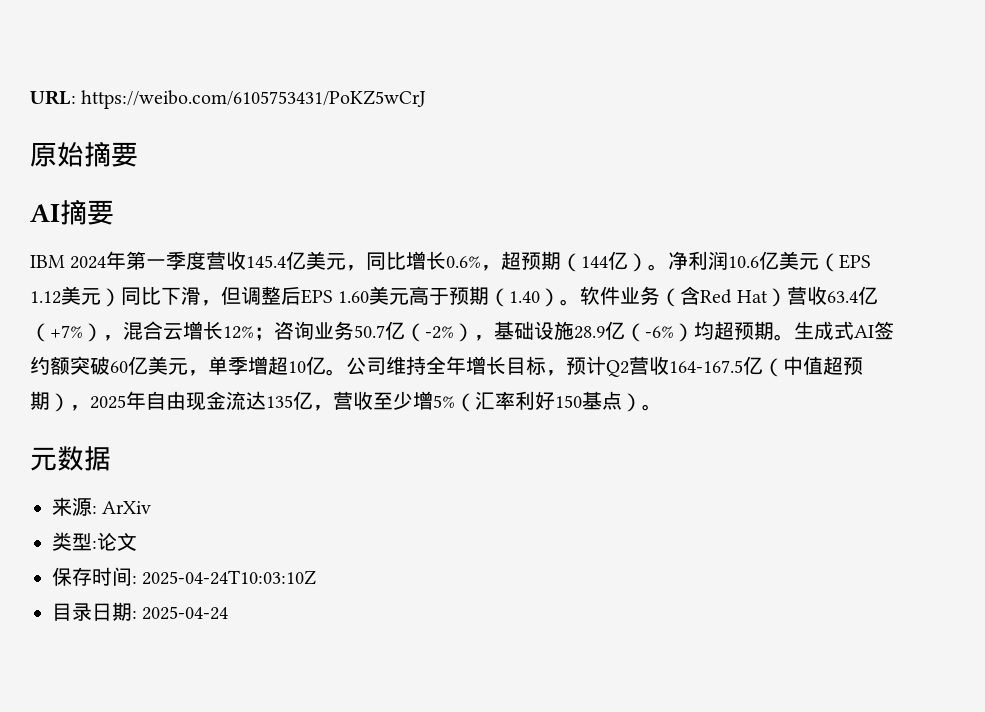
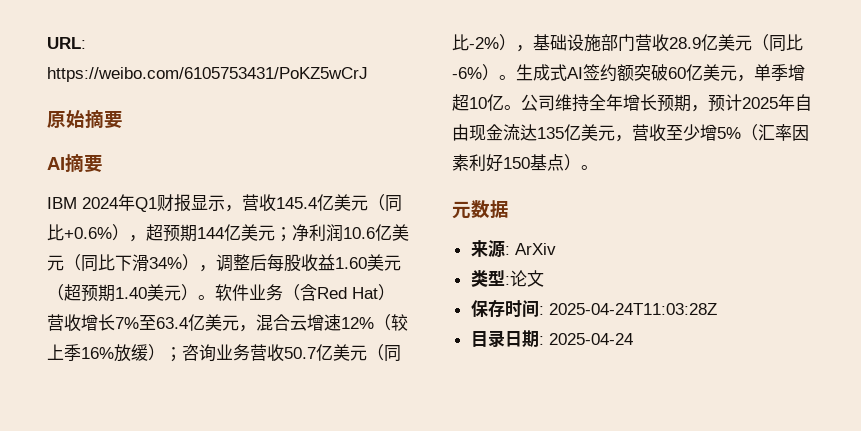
[126,251,669,272] 第一季度营收145.4亿美元，同比增长0.6%，超预期（144亿）。 -> [135,194,402,212] [47,224,292,242] Q1财报显示，营收145.4亿美元（同比+0.6%），超预期144亿美元；
[839,254,872,269] [30,286,541,307] EPS 1.12美元）同比下滑，但调整后EPS 1.60美元高于预期（1.40 -> [81,254,401,272] [47,284,181,302] 同比下滑34%），调整后每股收益1.60美元（超预期1.40美元
[826,286,878,305] [30,321,774,342] 63.4亿（+7%），混合云增长12%；咨询业务50.7亿（-2%），基础设施28.9亿（-6%）均超预期 -> [81,314,408,332] [47,344,401,362] [452,34,803,52] [452,64,499,81] 增长7%至63.4亿美元，混合云增速12%（较上季16%放缓）；咨询业务营收50.7亿美元（同比-2%），基础设施部门营收28.9亿美元（同比-6%）
[506,356,863,377] [30,391,90,412] 目标，预计Q2营收164-167.5亿（中值超预期）， -> [657,94,742,112] 预期，预计
(313, 400) none -> [581,124,615,141] 美元
(515, 400) none -> [792,125,809,141] [452,154,469,171] 因素
[142,570,317,585] 2025-04-24T10:03:10Z -> [548,303,717,315] 2025-04-24T11:03:28Z

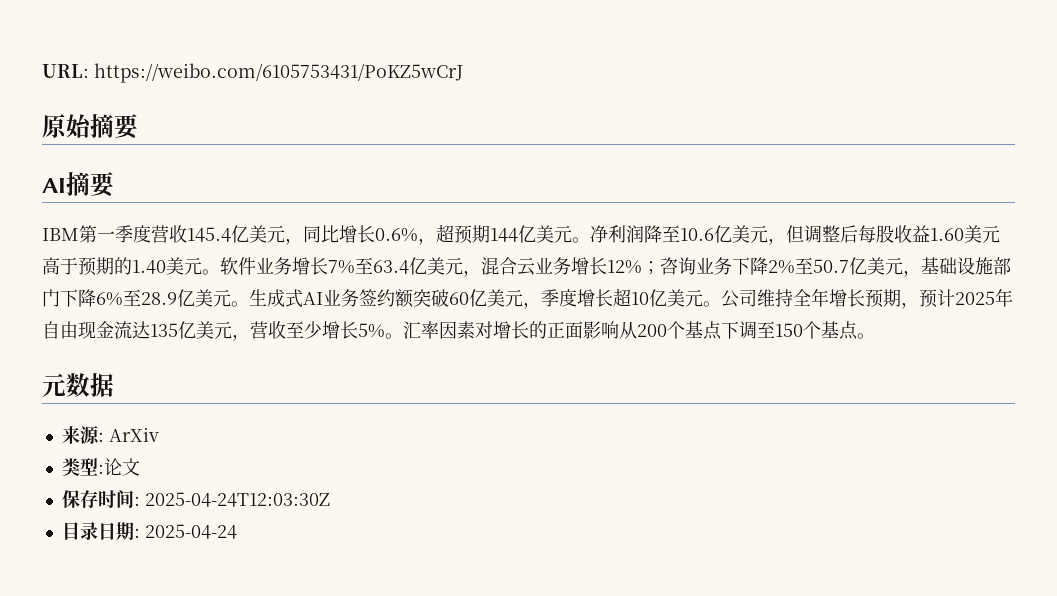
[82,194,402,212] [47,224,129,241] 2024年Q1财报显示，营收145.4亿美元（同比+0.6%） -> [79,225,418,245] 第一季度营收145.4亿美元，同比增长0.6%
[275,224,409,242] [47,254,216,272] ；净利润10.6亿美元（同比下滑34%）， -> [572,225,804,245] 。净利润降至10.6亿美元，但
[47,284,115,302] （超预期 -> [42,257,132,276] 高于预期的
[181,284,198,301] ） -> (202, 266) none
[283,284,395,301] [47,314,81,332] （含Red Hat）营收 -> (292, 266) none
[307,314,408,331] [47,344,401,362] [452,34,803,52] [452,64,499,81] 增速12%（较上季16%放缓）；咨询业务营收50.7亿美元（同比-2%），基础设施部门营收28.9亿美元（同比-6%） -> [535,257,1011,277] [42,289,231,307] 业务增长12%；咨询业务下降2%至50.7亿美元，基础设施部门下降6%至28.9亿美元
(583, 73) none -> [323,289,359,307] 业务
[754,64,805,81] 单季增 -> [541,289,613,307] 季度增长
(504, 102) none -> [667,289,703,307] 美元
[717,124,809,141] [452,154,581,172] 5%（汇率因素利好150基点） -> [340,321,858,340] 长5%。汇率因素对增长的正面影响从200个基点下调至150个基点
[548,303,717,315] 2025-04-24T11:03:28Z -> [144,492,330,507] 2025-04-24T12:03:30Z

